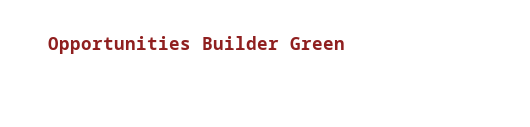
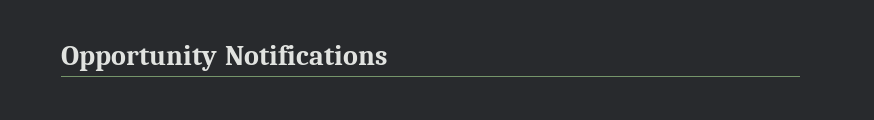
[48,36,345,54] Opportunities Builder Green -> [61,45,387,71] Opportunity Notifications

